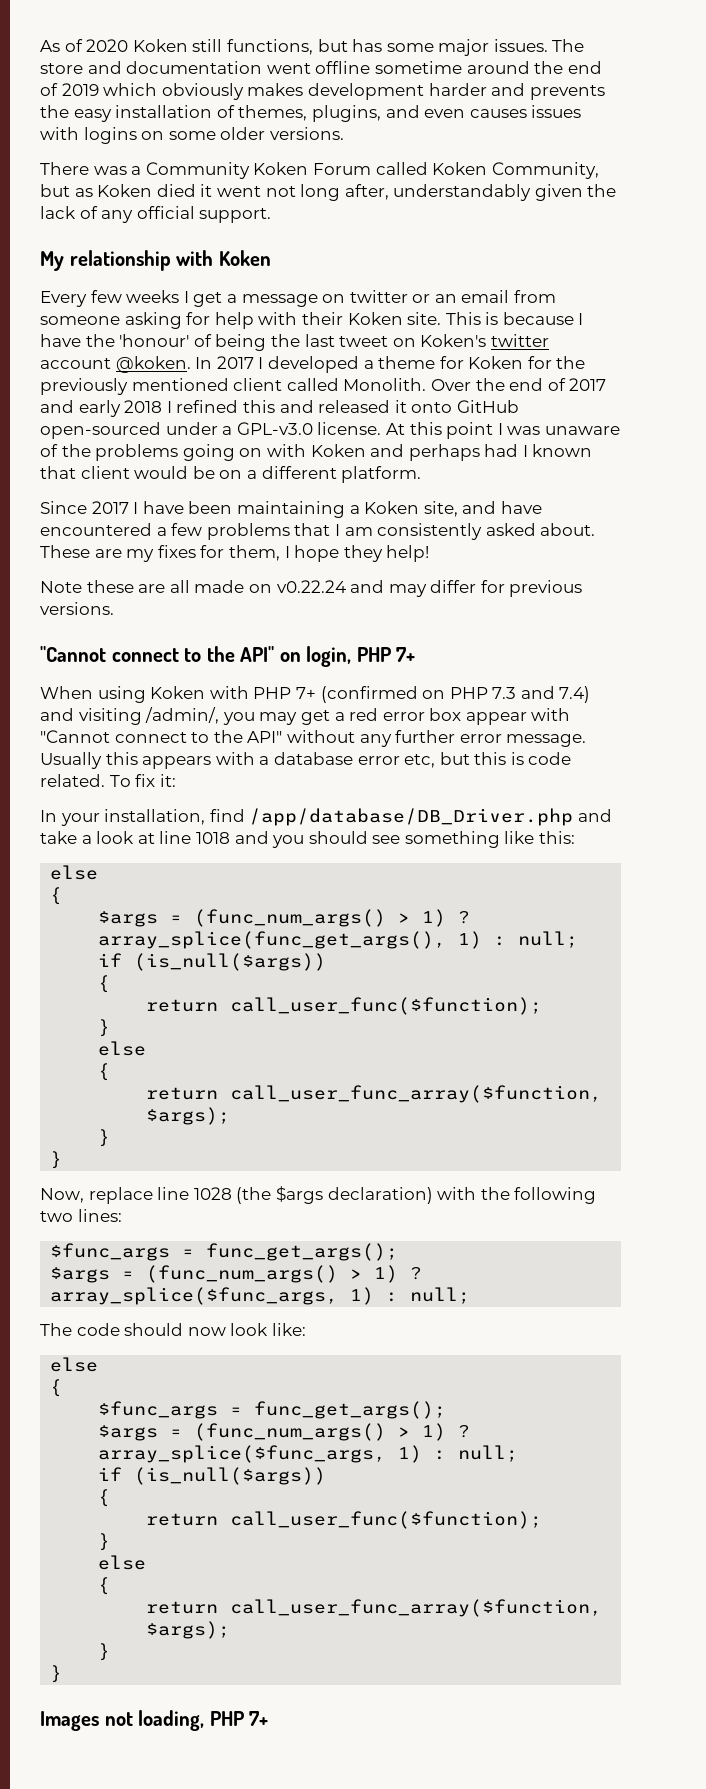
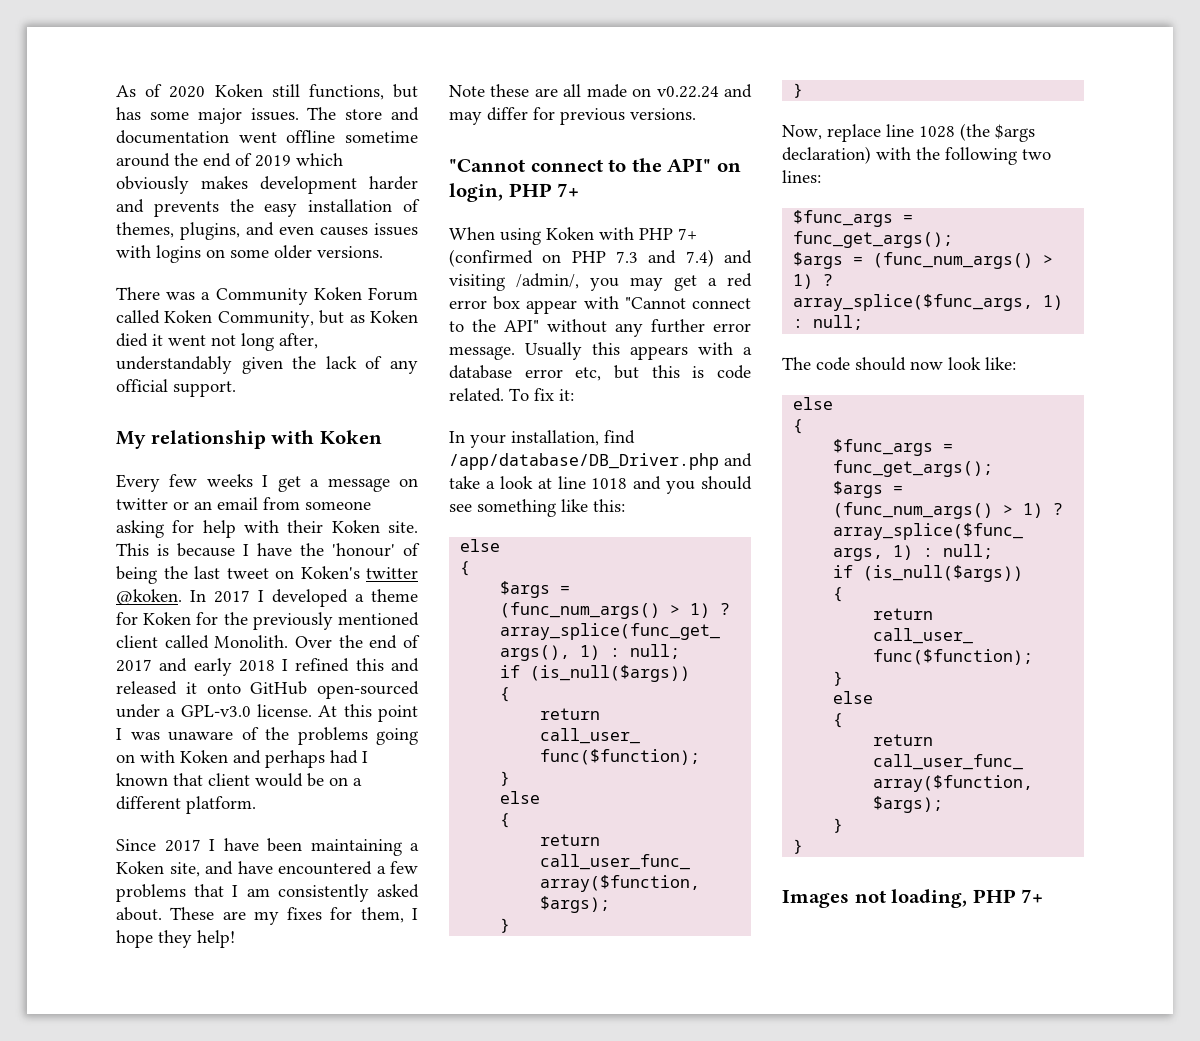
[40,358,111,369] account -> (418, 573) none

